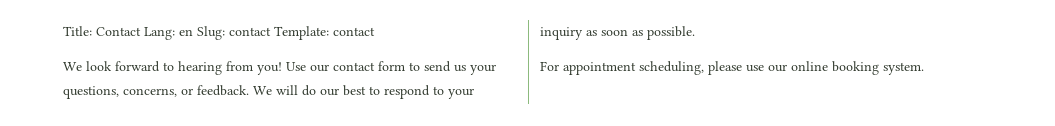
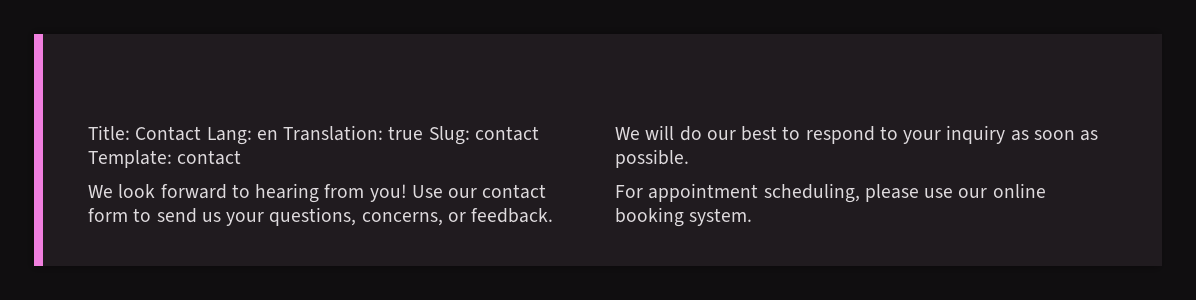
(193, 32) none -> [283,125,424,141] Translation: true

